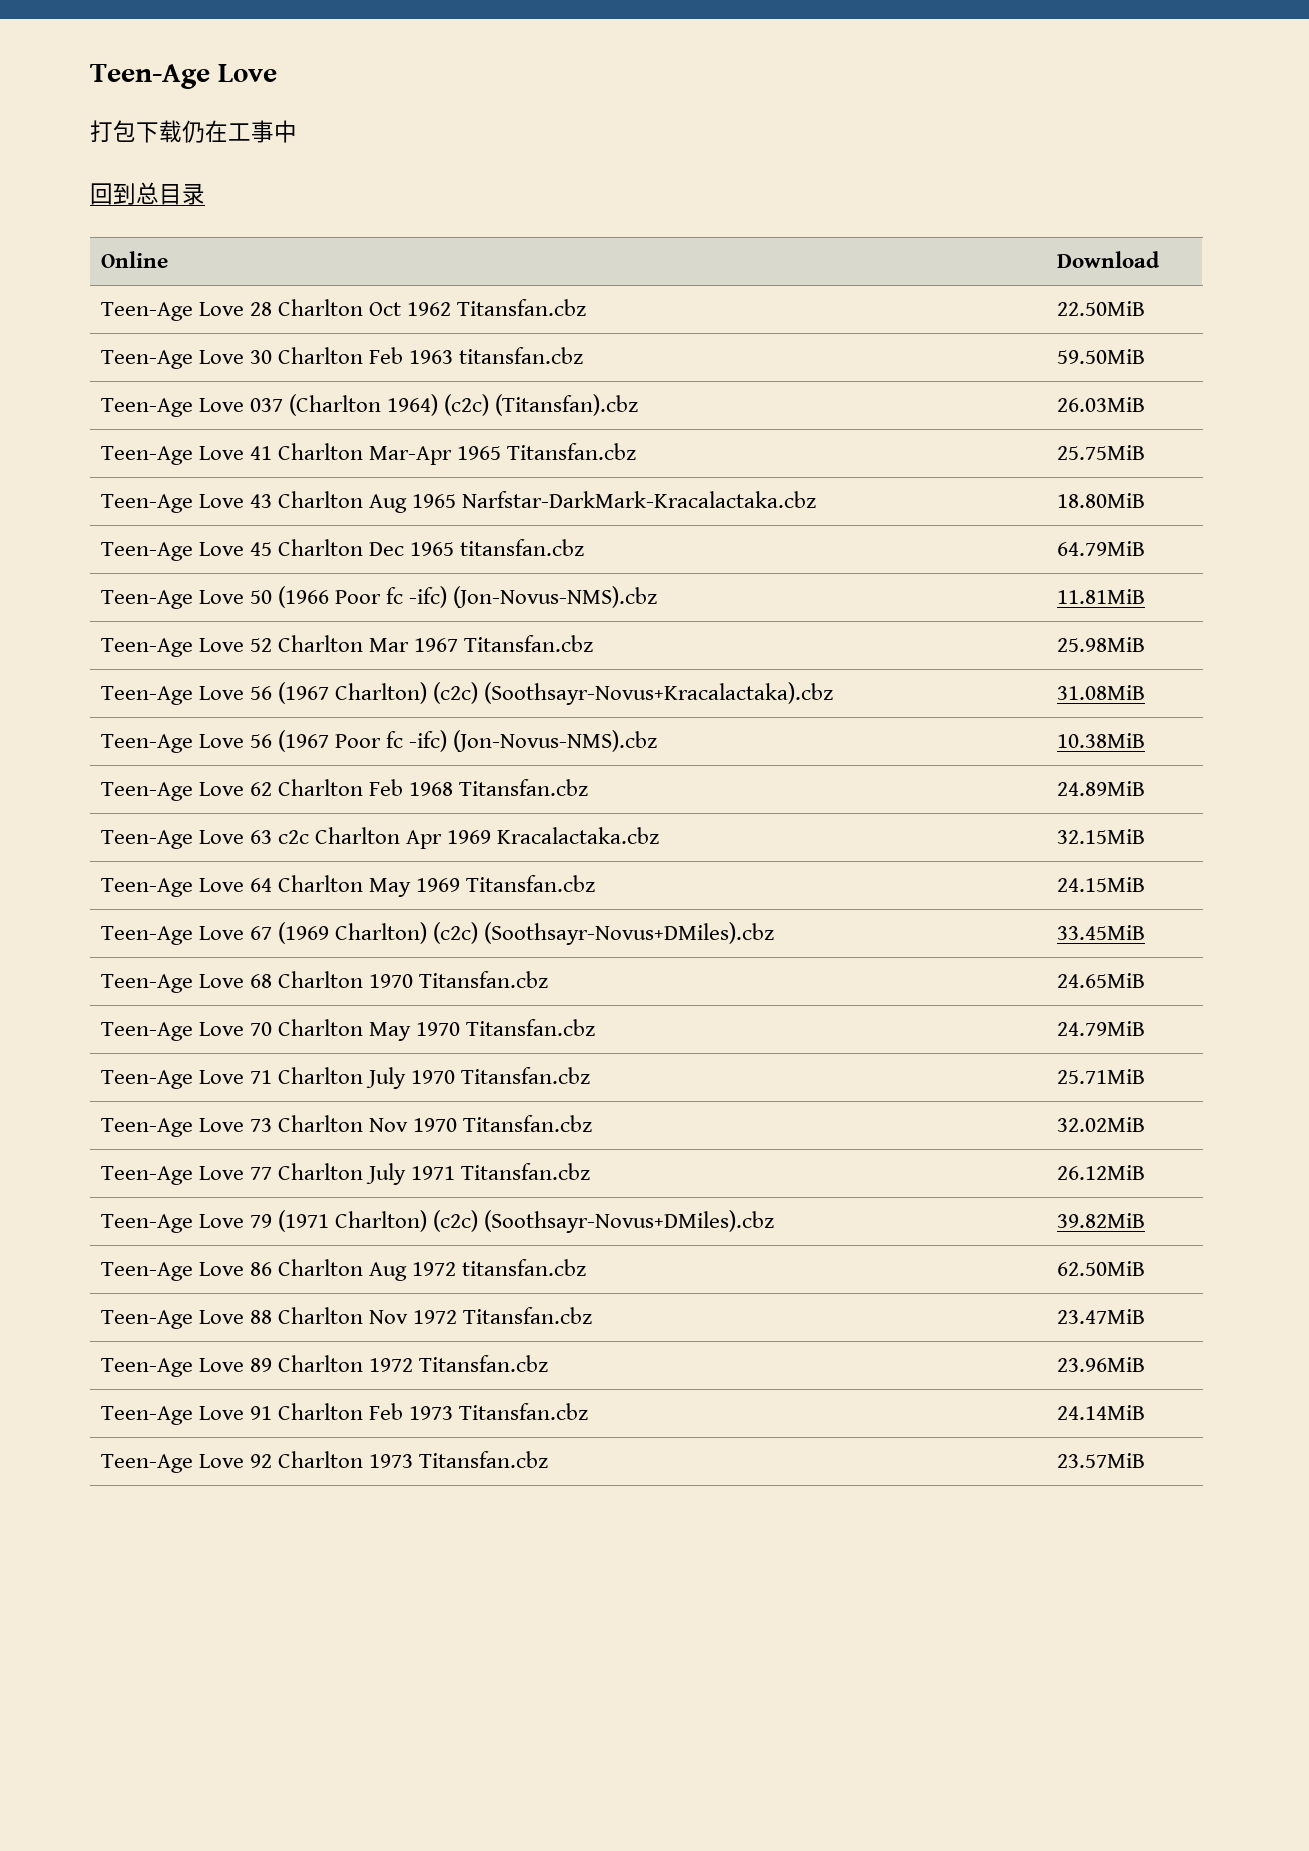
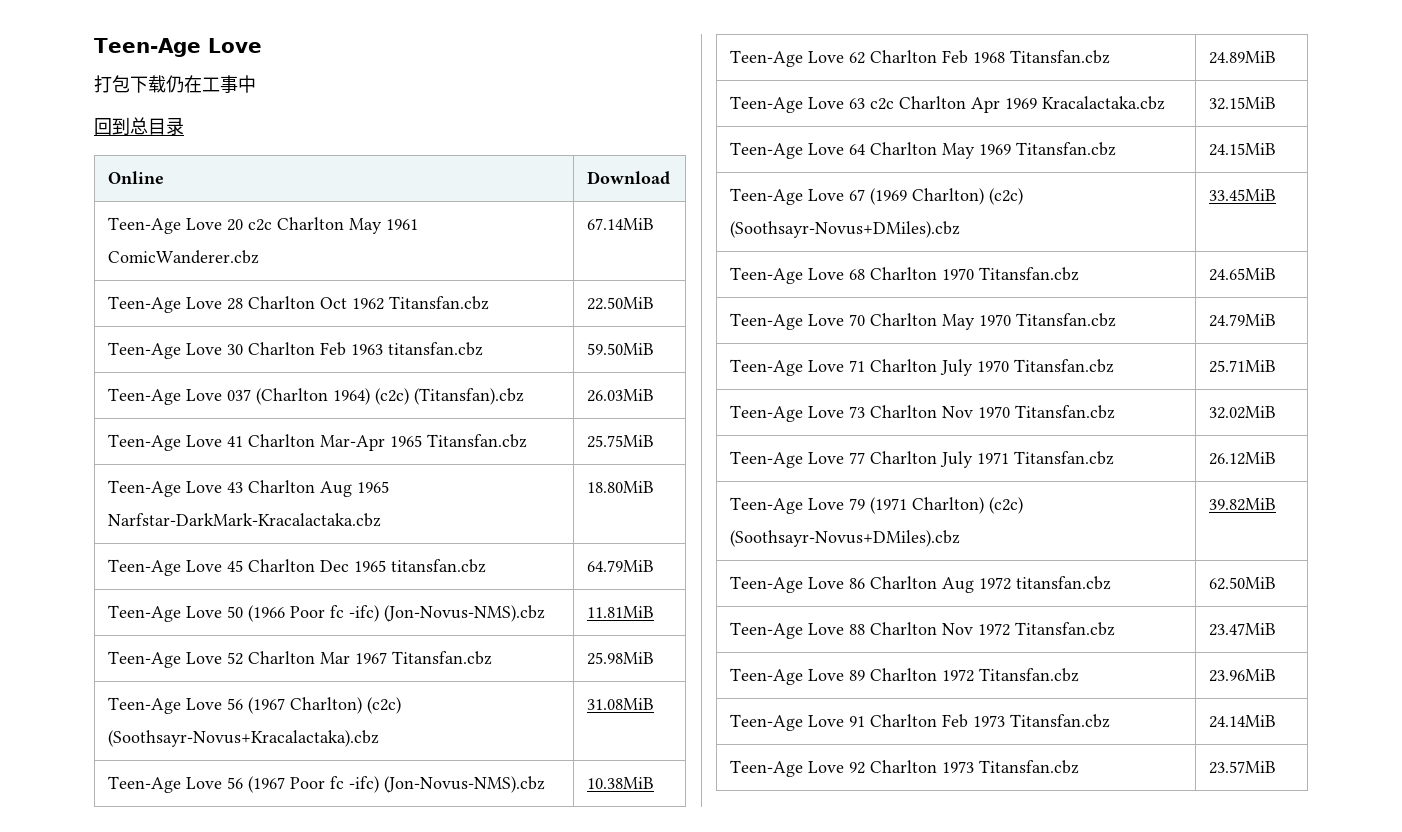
(1160, 259) none -> [107,217,418,234] [107,250,259,264] [586,218,654,230] // Teen-Age Love 20 c2c Charlton May 1961 ComicWanderer.cbz | 67.14MiB

